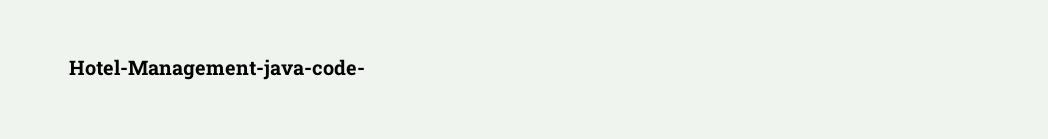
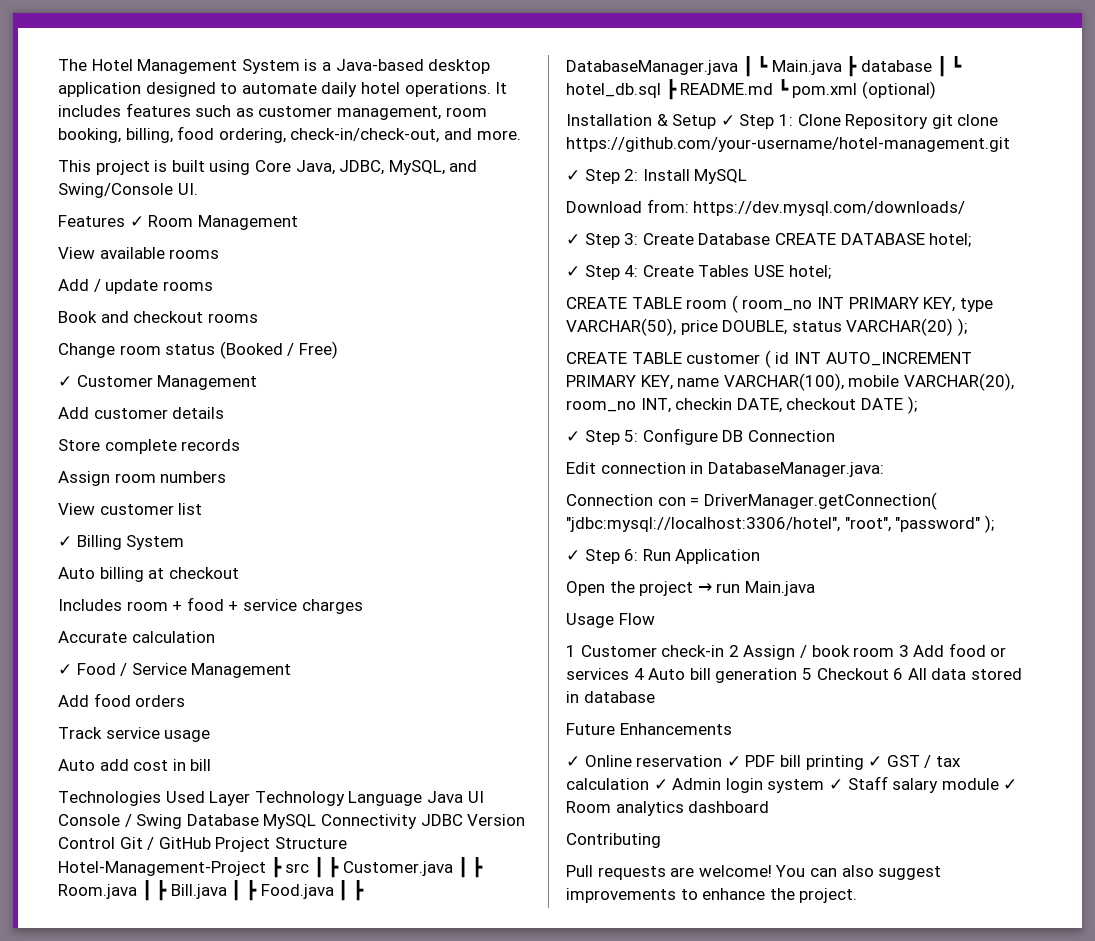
[69,59,365,80] Hotel-Management-java-code- -> [58,59,491,74] [58,82,508,97] [58,103,487,120] [58,126,521,143] [58,160,478,175] [58,183,198,198] [58,215,298,230] [58,247,220,259] [58,279,213,294] [58,311,258,323] [58,341,338,359] [58,375,258,390] [58,407,225,419] [58,439,241,454] [58,471,227,486] [58,503,203,515] [58,535,185,550] [58,567,239,582] [58,597,363,614] [58,631,215,643] [58,663,292,678] [58,693,186,707] [58,727,211,742] [58,759,212,771] [58,791,484,806] [58,814,526,829] [58,837,347,852] [58,857,484,878] [58,880,364,901] [566,56,963,77] [566,79,936,100] [566,114,999,129] [566,137,1010,152] [566,169,748,184] [566,199,966,216] [566,233,972,248] [566,265,831,280] [566,295,993,313] [566,318,967,336] [566,350,972,368] [566,373,1014,391] [566,396,917,414] [566,428,835,445] [566,462,884,477] [566,492,937,510] [566,515,994,533] [566,549,761,564] [566,581,815,596] [566,613,655,628] [566,643,1007,660] [566,668,1022,683] [566,691,655,703] [566,723,732,735] [566,755,961,770] [566,776,1018,793] [566,801,770,816] [566,833,661,848] [566,865,942,880] [566,888,858,903] The Hotel Management System is a Java-based desktop application designed to automate daily hotel operations. It includes features such as customer management, room booking, billing, food ordering, check-in/check-out, and more. // This project is built using Core Java, JDBC, MySQL, and Swing/Console UI. // Features ✓ Room Management // View available rooms // Add / update rooms // Book and checkout rooms // Change room status (Booked / Free) // ✓ Customer Management // Add customer details // Store complete records // Assign room numbers // View customer list // ✓ Billing System // Auto billing at checkout // Includes room + food + service charges // Accurate calculation // ✓ Food / Service Management // Add food orders // Track service usage // Auto add cost in bill // Technologies Used Layer Technology Language Java UI Console / Swing Database MySQL Connectivity JDBC Version Control Git / GitHub Project Structure Hotel-Management-Project ┣ src ┃ ┣ Customer.java ┃ ┣ Room.java ┃ ┣ Bill.java ┃ ┣ Food.java ┃ ┣ DatabaseManager.java ┃ ┗ Main.java ┣ database ┃ ┗ hotel_db.sql ┣ README.md ┗ pom.xml (optional) // Installation & Setup ✓ Step 1: Clone Repository git clone https://github.com/your-username/hotel-management.git // ✓ Step 2: Install MySQL // Download from: https://dev.mysql.com/downloads/ // ✓ Step 3: Create Database CREATE DATABASE hotel; // ✓ Step 4: Create Tables USE hotel; // CREATE TABLE room ( room_no INT PRIMARY KEY, type VARCHAR(50), price DOUBLE, status VARCHAR(20) ); // CREATE TABLE customer ( id INT AUTO_INCREMENT PRIMARY KEY, name VARCHAR(100), mobile VARCHAR(20), room_no INT, checkin DATE, checkout DATE ); // ✓ Step 5: Configure DB Connection // Edit connection in DatabaseManager.java: // Connection con = DriverManager.getConnection( "jdbc:mysql://localhost:3306/hotel", "root", "password" ); // ✓ Step 6: Run Application // Open the project → run Main.java // Usage Flow // 1 Customer check-in 2 Assign / book room 3 Add food or services 4 Auto bill generation 5 Checkout 6 All data stored in database // Future Enhancements // ✓ Online reservation ✓ PDF bill printing ✓ GST / tax calculation ✓ Admin login system ✓ Staff salary module ✓ Room analytics dashboard // Contributing // Pull requests are welcome! You can also suggest improvements to enhance the project.

